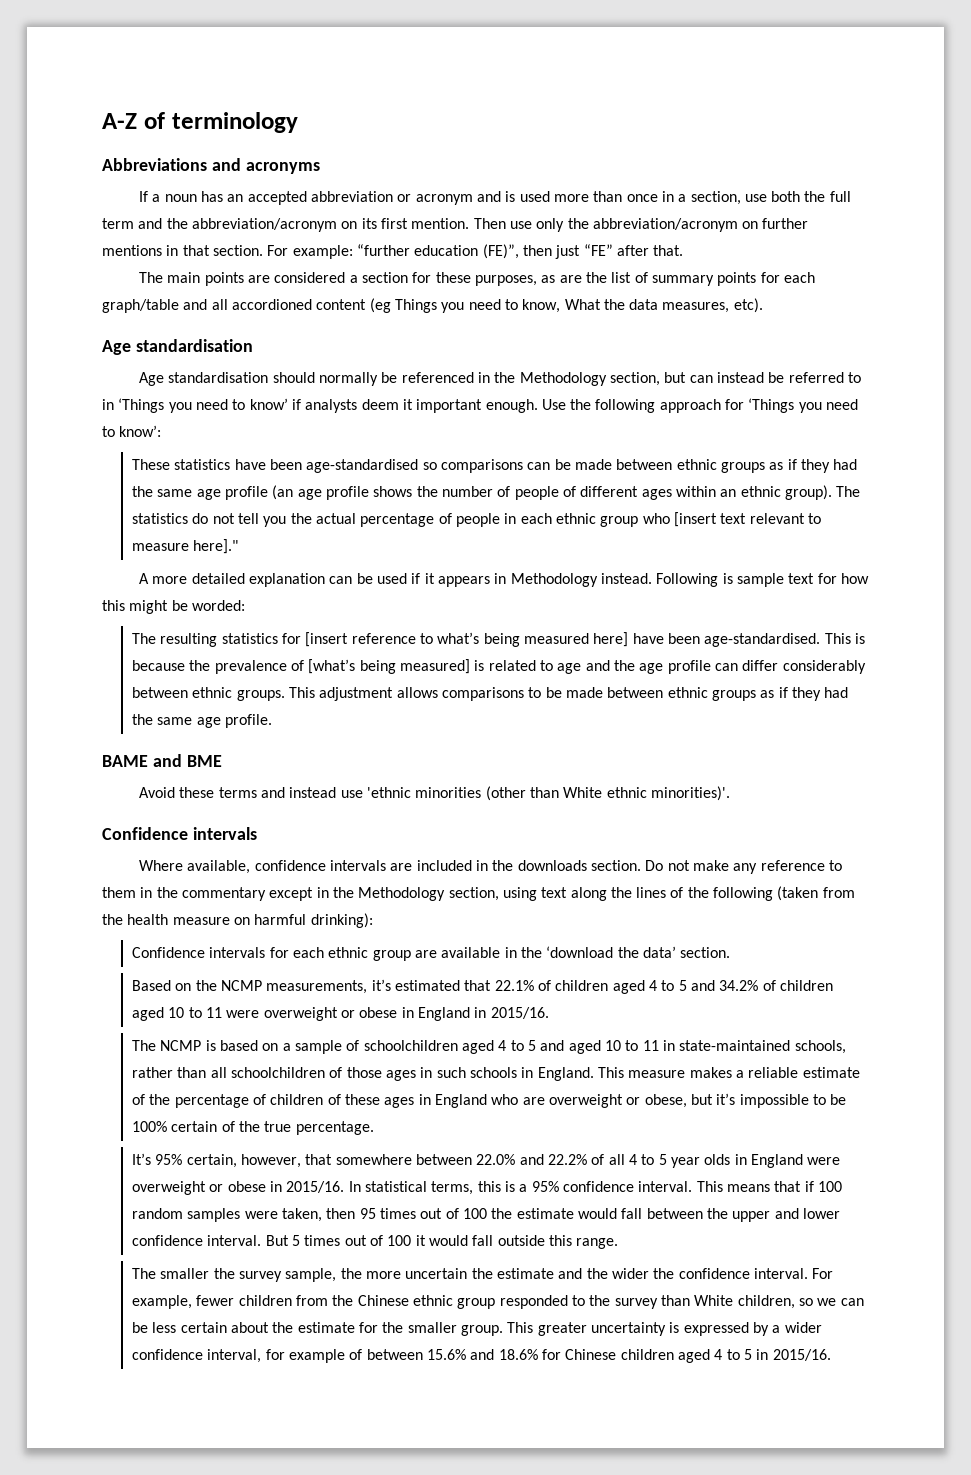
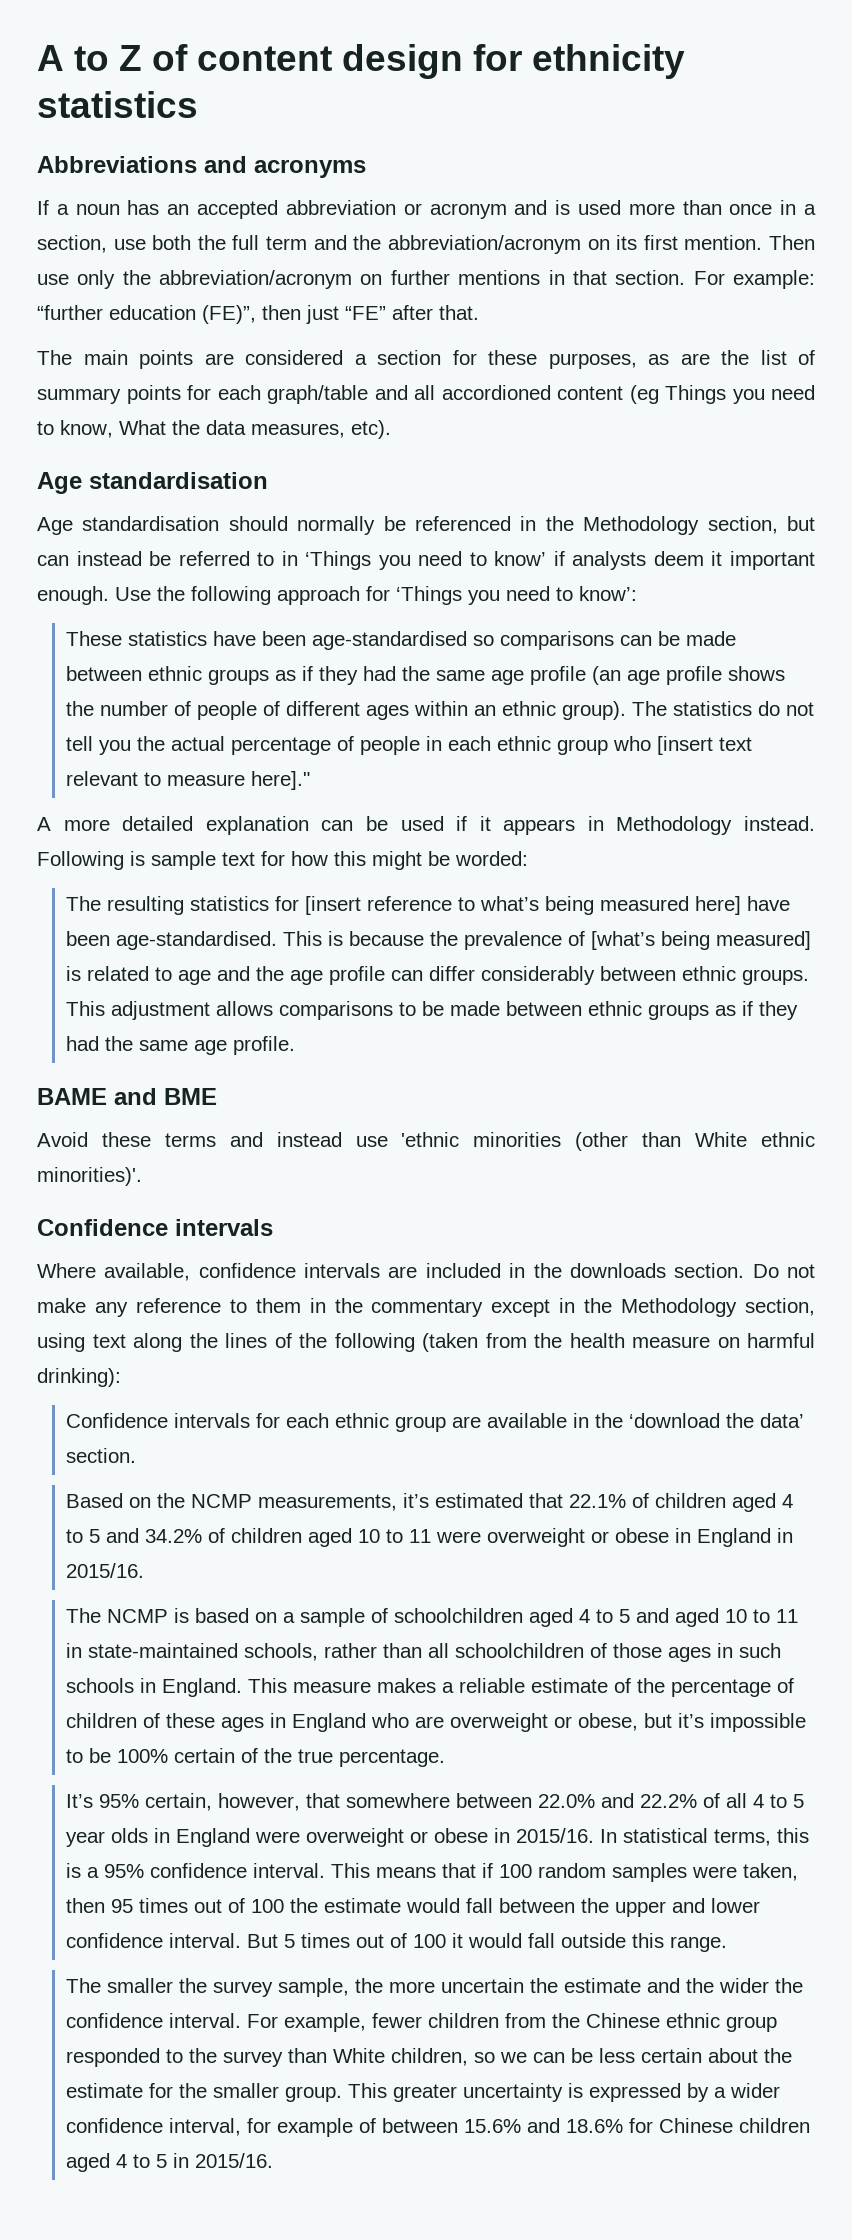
[102,112,298,133] A-Z of terminology -> [37,44,685,79] [37,91,198,118] A to Z of content design for ethnicity statistics

